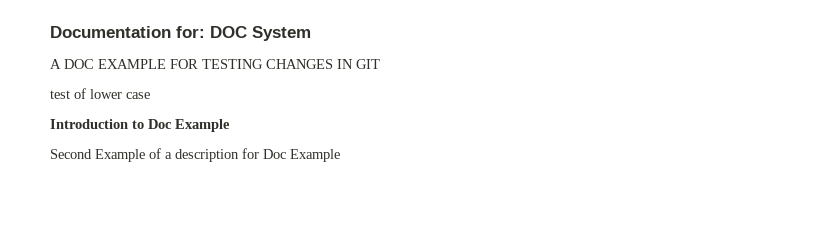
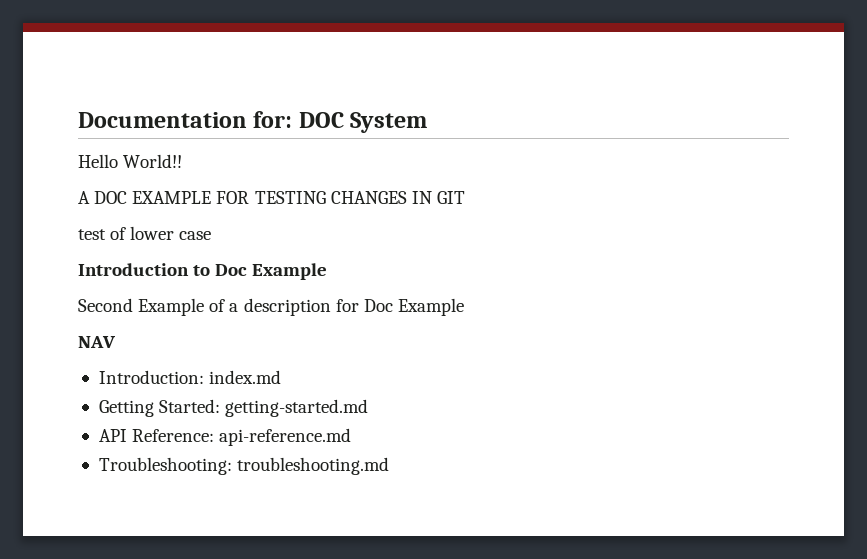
(311, 33) none -> [78,154,183,168] // Hello World!!
(340, 155) none -> [78,336,116,348] [98,370,282,384] [98,399,369,417] [98,428,352,446] [98,457,390,475] // NAV // Introduction: index.md // Getting Started: getting-started.md // API Reference: api-reference.md // Troubleshooting: troubleshooting.md

